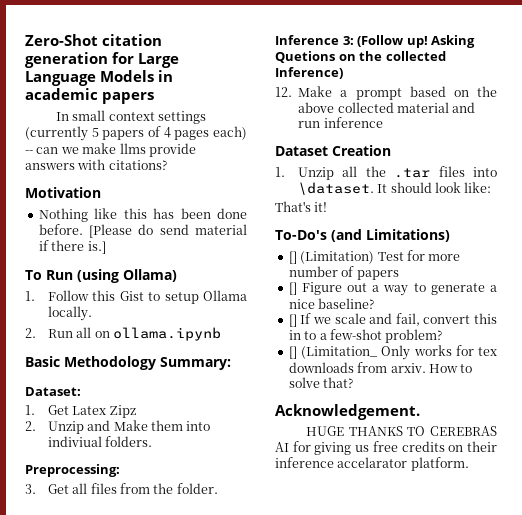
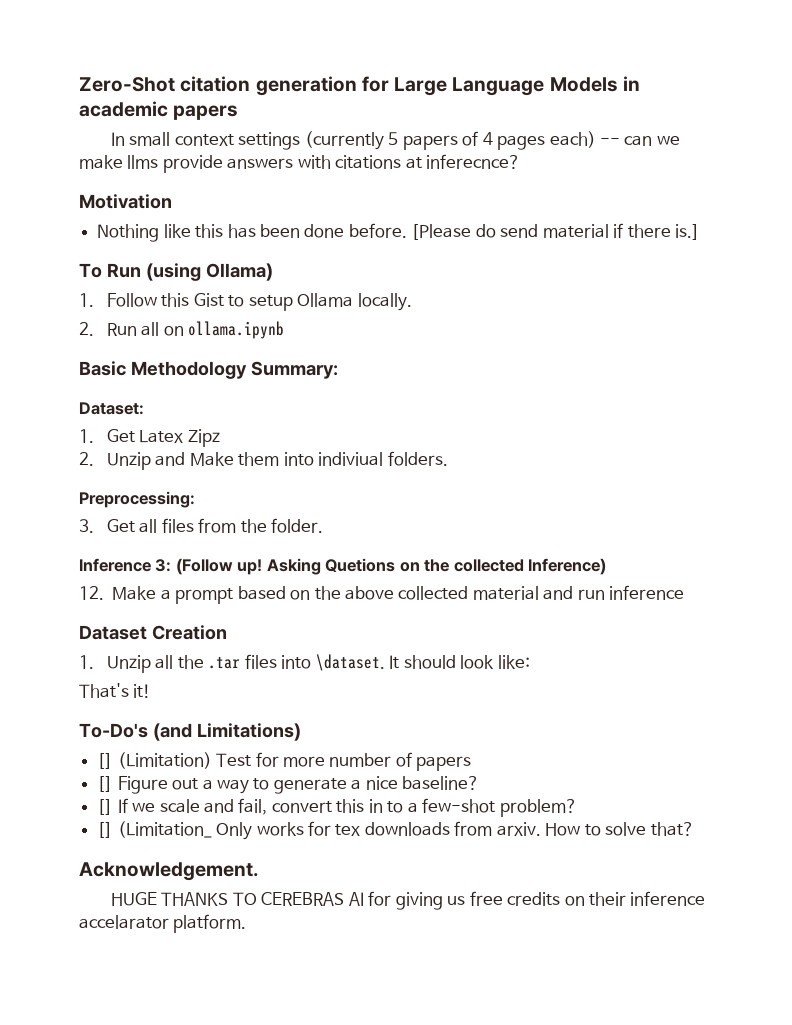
[108,160,167,170] citations? -> [335,154,521,169] citations at inferecnce?

